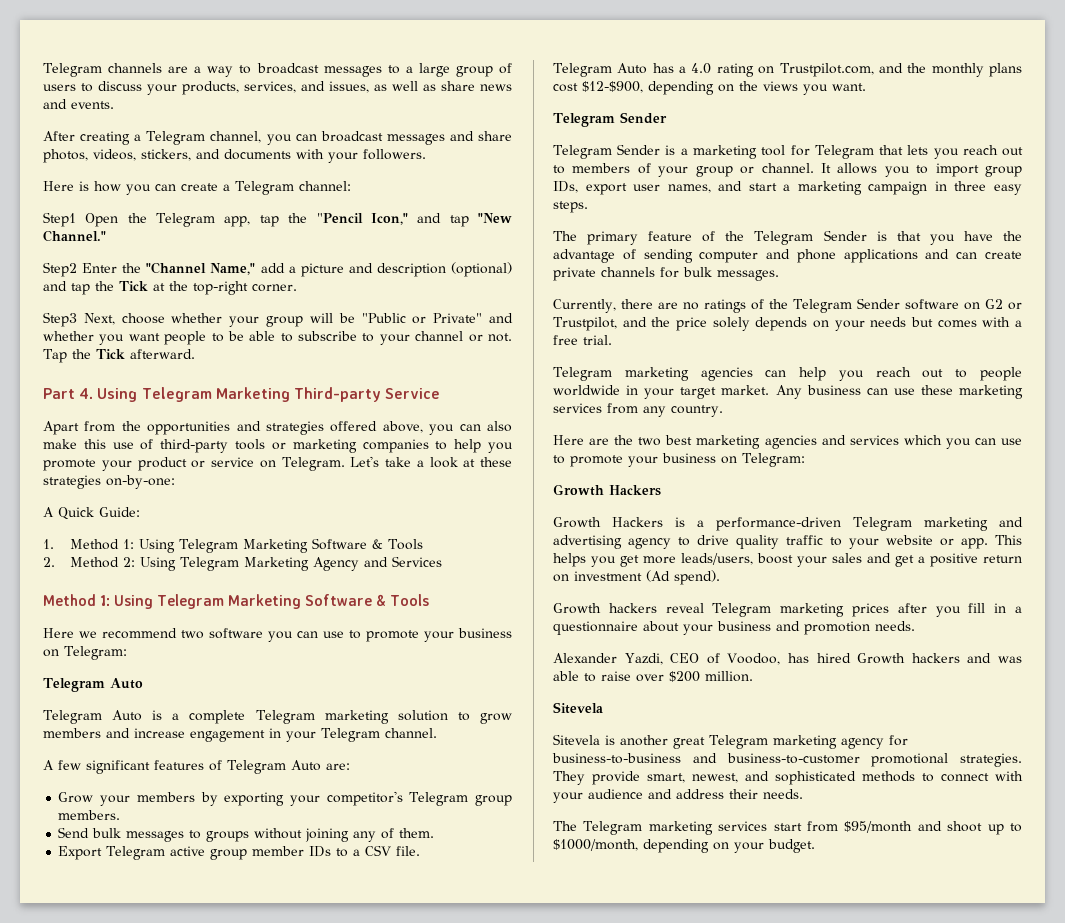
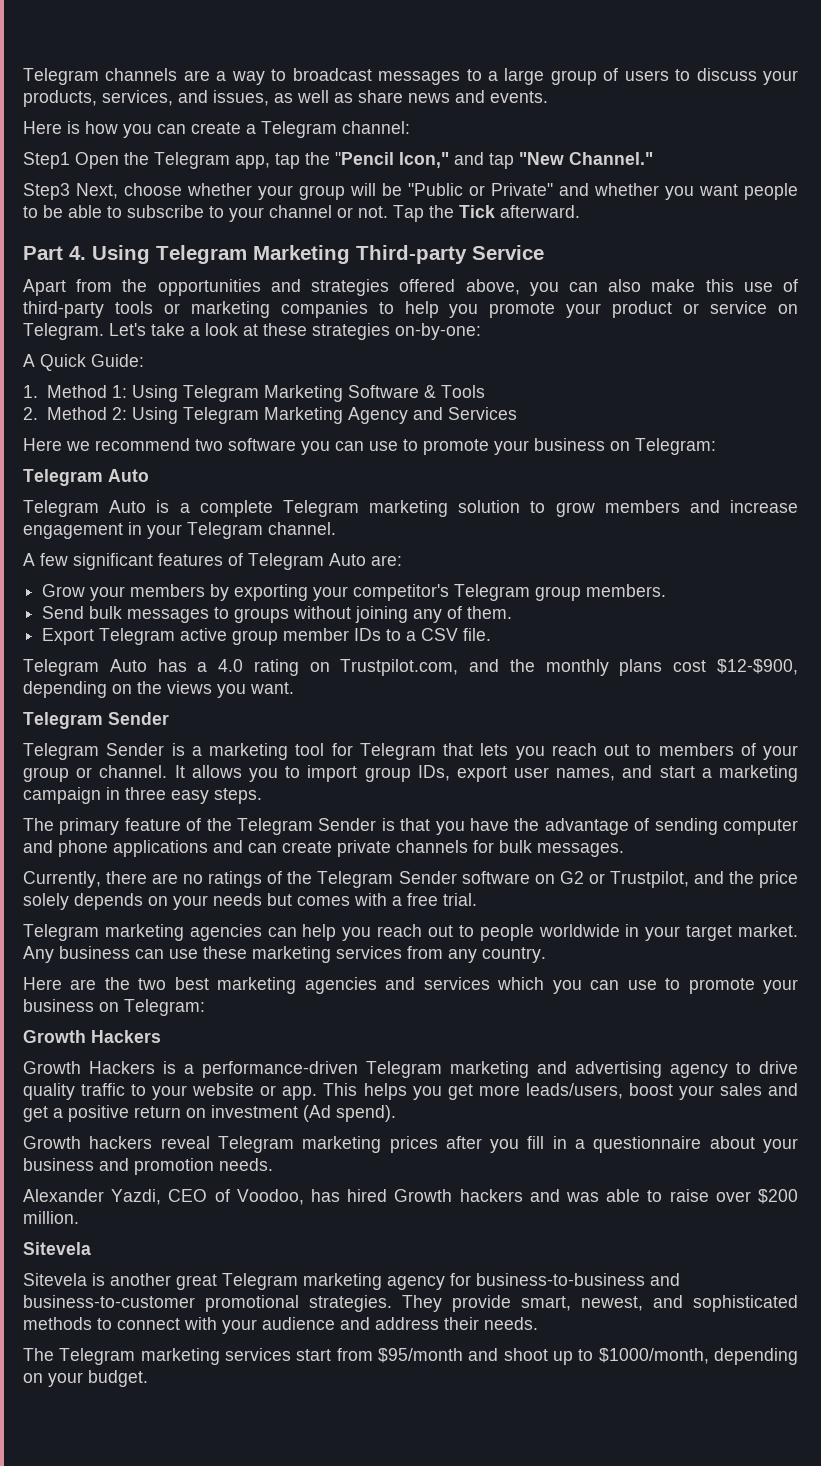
[43,131,512,145] [43,149,426,163] // After creating a Telegram channel, you can broadcast messages and share photos, videos, stickers, and documents with your followers. -> (548, 97) none
[43,262,512,277] [43,281,297,295] // Step2 Enter the "Channel Name," add a picture and description (optional) and tap the Tick at the top-right corner. -> (653, 158) none
[43,594,430,609] // Method 1: Using Telegram Marketing Software & Tools -> (517, 413) none

